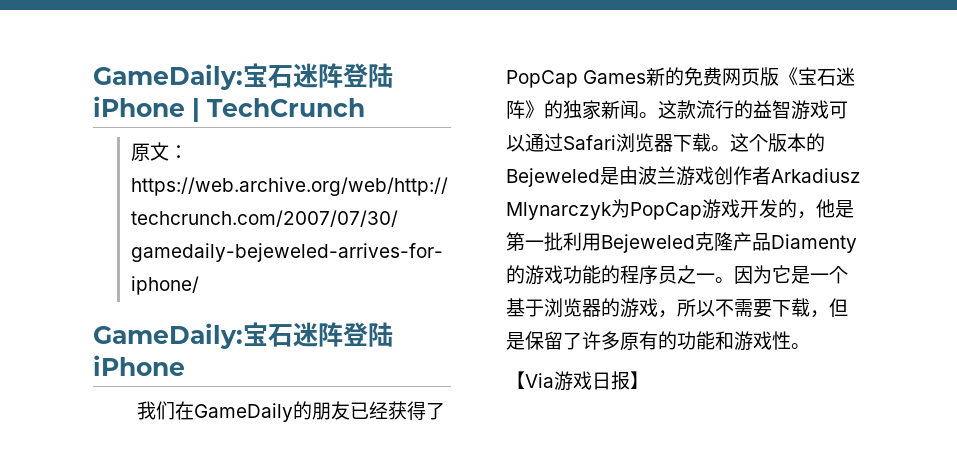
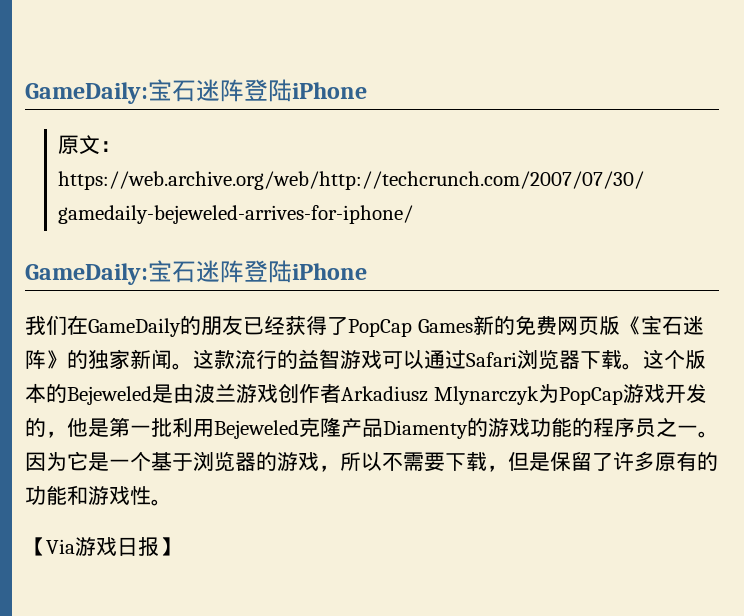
[93,63,393,90] [93,96,365,122] GameDaily:宝石迷阵登陆iPhone | TechCrunch -> [25,79,367,104] GameDaily:宝石迷阵登陆iPhone

